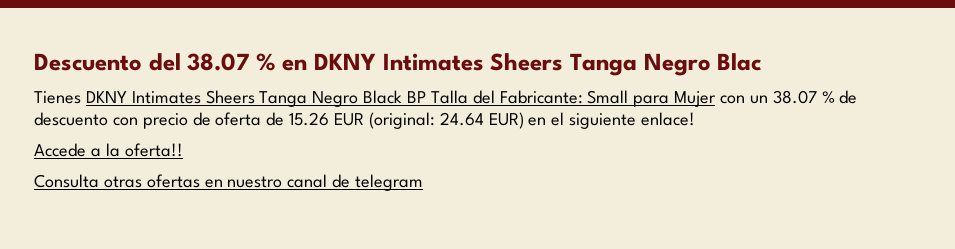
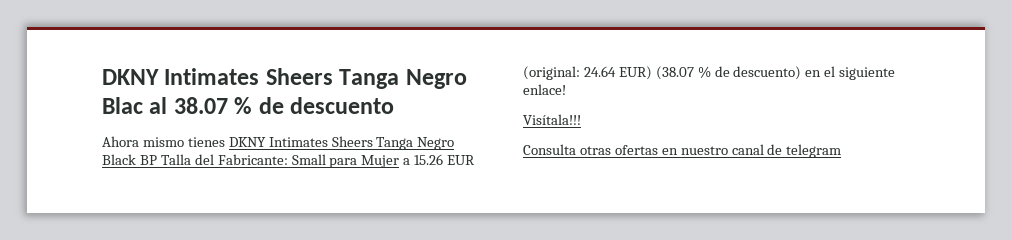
[34,53,308,71] Descuento del 38.07 % en -> (102, 77) none
[34,91,81,104] // Tienes -> [149,97,395,114] [102,136,225,147] al 38.07 % de descuento // Ahora mismo tienes
[720,90,858,104] [34,112,285,129] con un 38.07 % de descuento con precio de oferta de -> [403,158,411,165] a
(524, 120) none -> [655,66,802,80] (38.07 % de descuento)
[34,143,183,157] Accede a la oferta!! -> [523,114,581,125] Visítala!!!

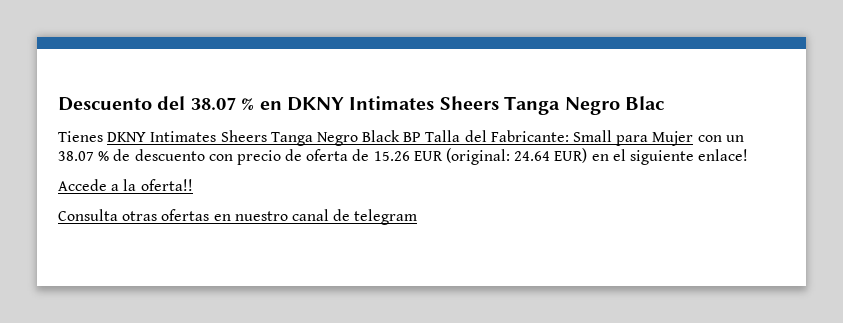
(102, 77) none -> [58,96,282,111] Descuento del 38.07 % en
[149,97,395,114] [102,136,225,147] al 38.07 % de descuento // Ahora mismo tienes -> [58,131,103,142] // Tienes
[403,158,411,165] a -> [697,135,744,142] [58,149,370,165] con un 38.07 % de descuento con precio de oferta de
[655,66,802,80] (38.07 % de descuento) -> (588, 155) none
[523,114,581,125] Visítala!!! -> [58,179,193,191] Accede a la oferta!!

